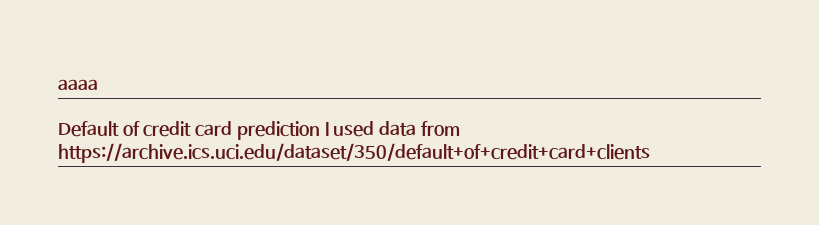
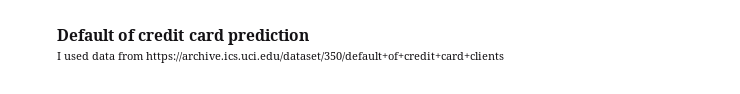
[58,79,98,90] aaaa // -> (57, 35) none
(320, 130) none -> (309, 37) //

